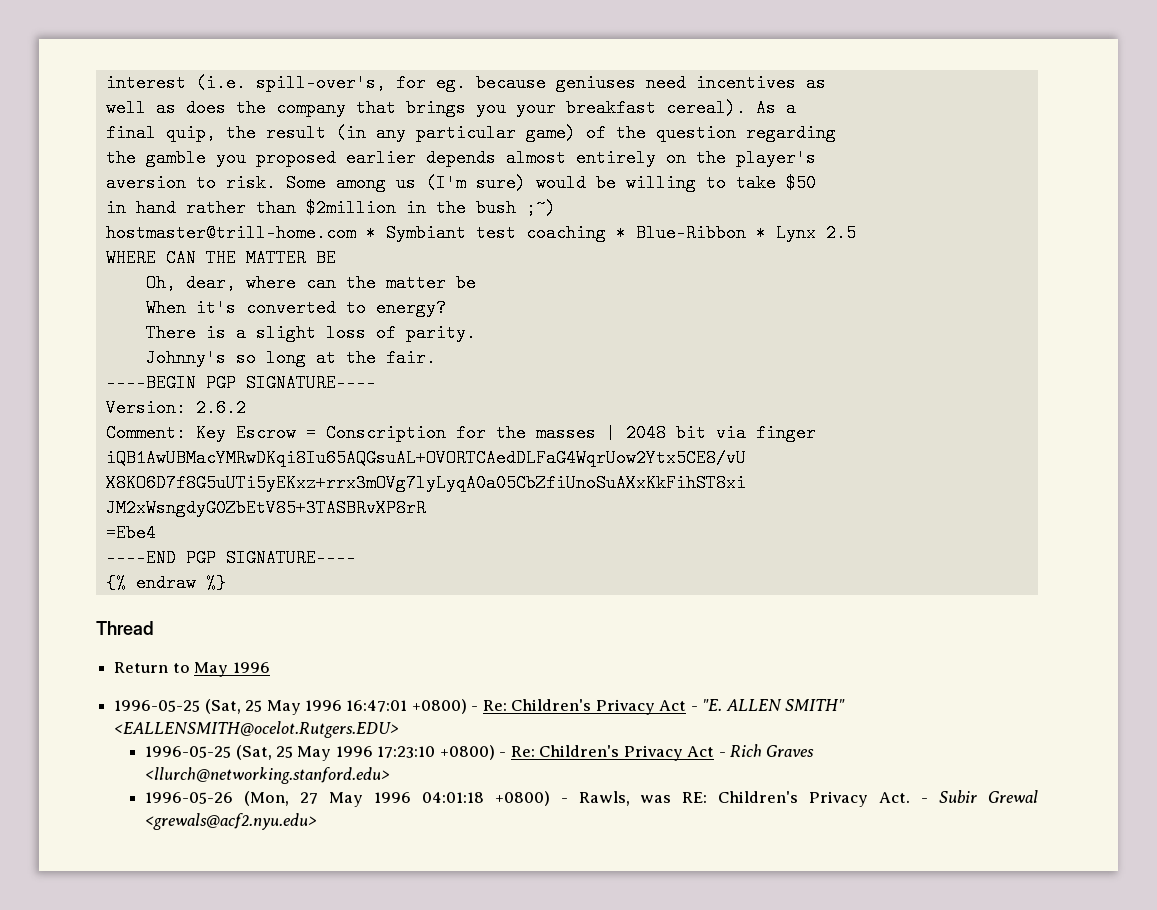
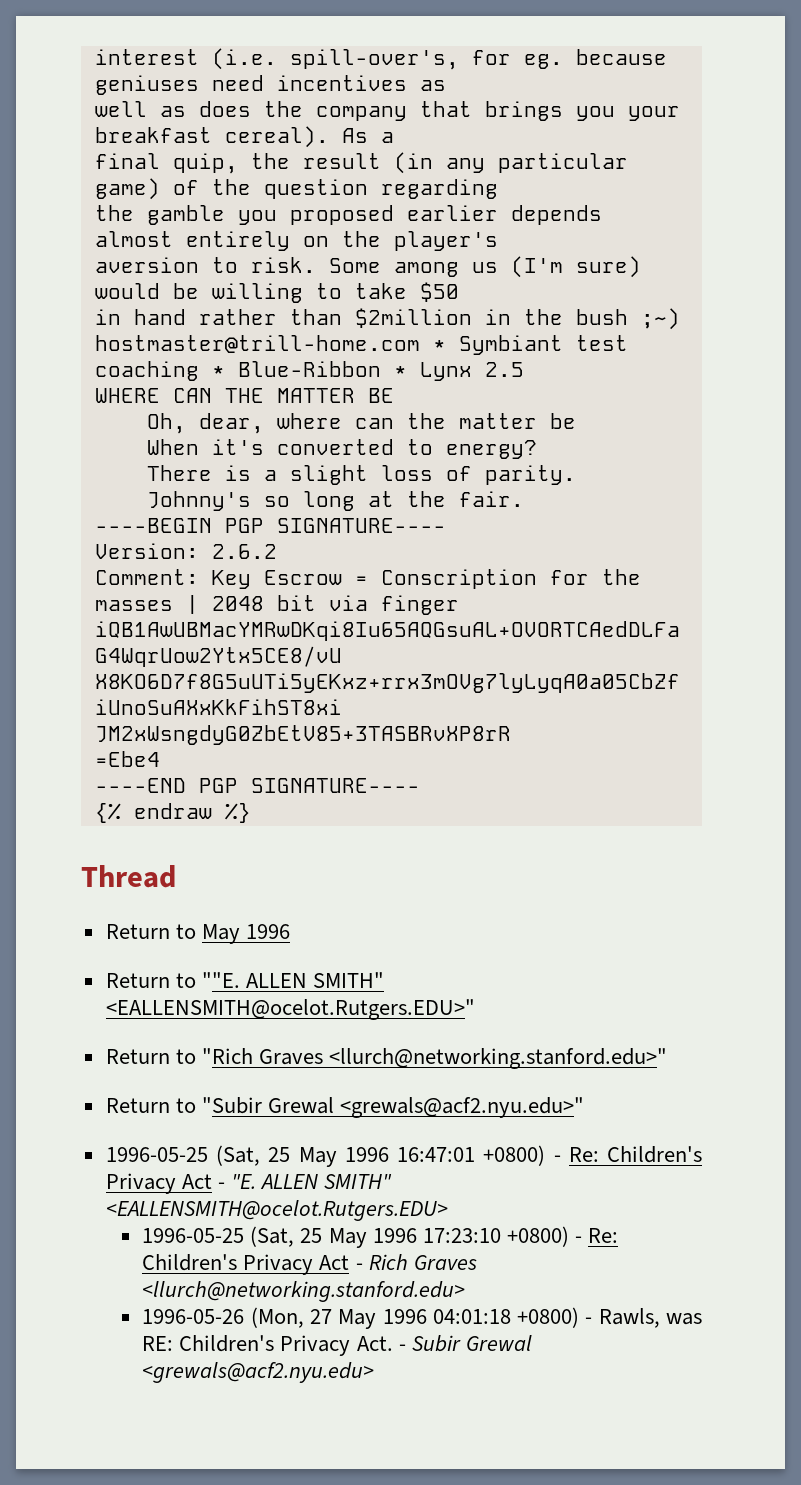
(270, 667) none -> [105,972,385,988] [105,999,475,1020] [105,1048,668,1069] [105,1097,585,1118] // Return to ""E. ALLEN SMITH" <EALLENSMITH@ocelot.Rutgers.EDU>" // Return to "Rich Graves <llurch@networking.stanford.edu>" // Return to "Subir Grewal <grewals@acf2.nyu.edu>"

